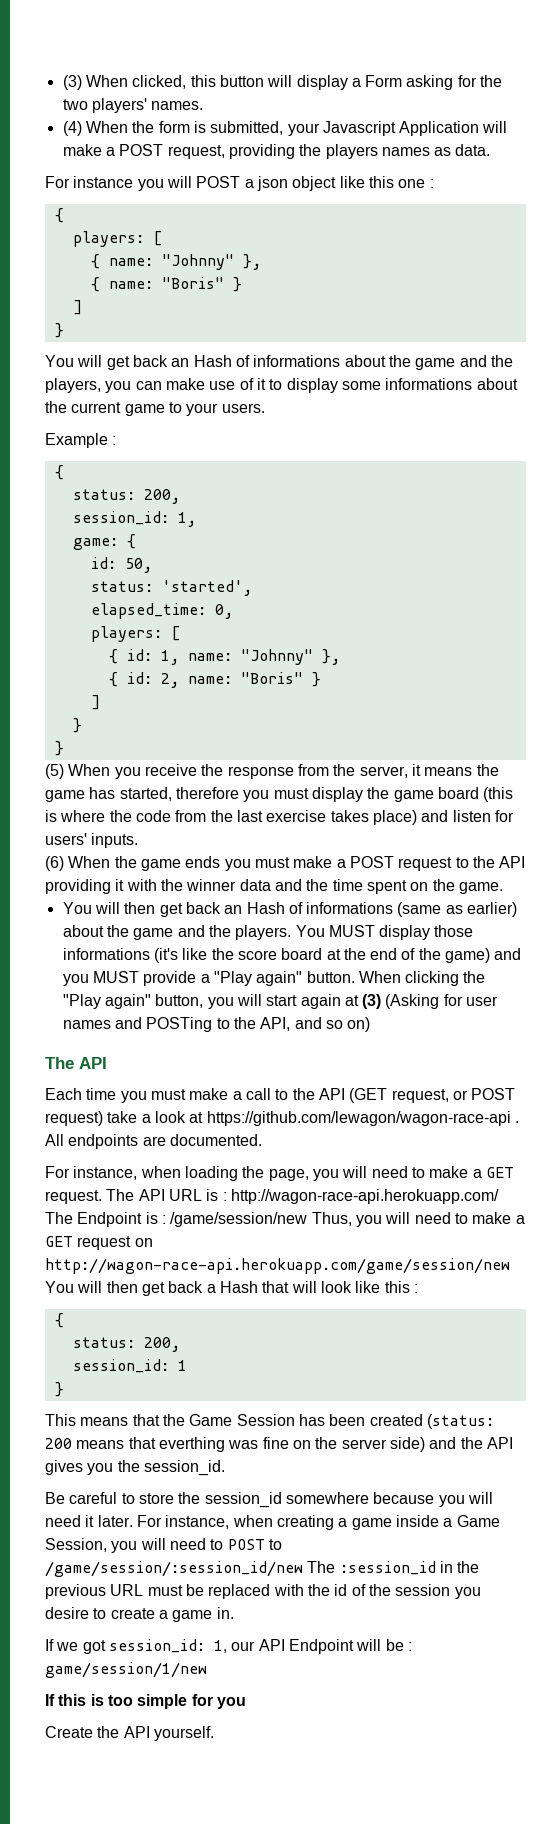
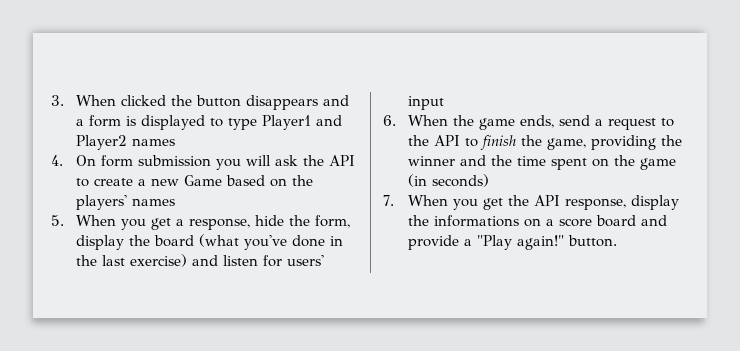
[62,75,503,90] [62,98,204,113] [62,121,508,136] [62,144,491,159] [45,176,434,191] [54,208,64,223] [72,231,162,247] [90,254,261,270] [90,277,242,292] [72,300,82,315] [54,323,64,338] [45,355,513,370] [45,378,518,393] [45,401,265,416] [45,433,117,448] [54,465,64,480] [72,489,180,504] [72,511,196,527] [72,534,136,550] [90,557,152,573] [90,580,252,596] [90,603,233,619] [90,626,180,642] [108,649,340,665] [108,672,321,688] [90,695,100,710] [72,718,82,733] [54,741,64,756] [45,764,499,779] [45,787,514,802] [45,810,417,825] (3) When clicked, this button will display a Form asking for the two players' names. // (4) When the form is submitted, your Javascript Application will make a POST request, providing the players names as data. // For instance you will POST a json object like this one : // { // players: [ // { name: "Johnny" }, // { name: "Boris" } // ] // } // You will get back an Hash of informations about the game and the players, you can make use of it to display some informations about the current game to your users. // Example : // { // status: 200, // session_id: 1, // game: { // id: 50, // status: 'started', // elapsed_time: 0, // players: [ // { id: 1, name: "Johnny" }, // { id: 2, name: "Boris" } // ] // } // } // (5) When you receive the response from the server, it means the game has started, therefore you must display the game board (this is where the code from the last exercise takes place) -> [51,95,350,110] [76,115,343,130] [76,135,176,150] [51,155,356,170] [76,175,314,187] [76,195,176,210] [51,215,351,230] [76,234,344,250] [76,254,188,267] 3. When clicked the button disappears and a form is displayed to type Player1 and Player2 names // 4. On form submission you will ask the API to create a new Game based on the players' names // 5. When you get a response, hide the form, display the board (what you've done in the last exercise)
[91,833,139,848] [45,856,64,871] inputs. // (6) -> [408,96,445,110] [383,115,396,126] input // 6.
[185,856,526,871] [45,879,157,894] ends you must make a POST request to the API providing it with -> [520,115,675,130] [408,135,657,150] ends, send a request to the API to finish the game, providing
[239,879,271,891] data -> (456, 161) none
[458,882,503,894] [62,902,518,917] [62,925,474,940] [62,948,522,963] [62,971,486,986] [62,994,499,1009] [62,1017,371,1032] [45,1057,107,1069] [45,1088,516,1103] [45,1111,519,1126] [45,1134,262,1149] [45,1166,514,1181] [45,1189,499,1204] [45,1212,525,1227] [45,1236,153,1250] [45,1258,510,1274] [45,1281,418,1296] [54,1313,64,1328] [72,1337,180,1352] [72,1359,187,1373] [54,1382,64,1397] [45,1414,494,1429] [45,1437,513,1452] [45,1460,225,1476] [45,1492,493,1508] [45,1515,500,1530] [45,1538,282,1553] [45,1561,480,1577] [45,1584,481,1599] [45,1607,234,1622] [45,1639,412,1654] [45,1662,207,1678] [45,1694,246,1709] [45,1726,214,1741] game. // You will then get back an Hash of informations (same as earlier) about the game and the players. You MUST display those informations (it's like the score board at the end of the game) and you MUST provide a "Play again" button. When clicking the "Play again" button, you will start again at (3) (Asking for user names and POSTing to the API, and so on) // The API // Each time you must make a call to the API (GET request, or POST request) take a look at https://github.com/lewagon/wagon-race-api . All endpoints are documented. // For instance, when loading the page, you will need to make a GET request. The API URL is : http://wagon-race-api.herokuapp.com/ The Endpoint is : /game/session/new Thus, you will need to make a GET request on http://wagon-race-api.herokuapp.com/game/session/new You will then get back a Hash that will look like this : // { // status: 200, // session_id: 1 // } // This means that the Game Session has been created (status: 200 means that everthing was fine on the server side) and the API gives you the session_id. // Be careful to store the session_id somewhere because you will need it later. For instance, when creating a game inside a Game Session, you will need to POST to /game/session/:session_id/new The :session_id in the previous URL must be replaced with the id of the session you desire to create a game in. // If we got session_id: 1, our API Endpoint will be : game/session/1/new // If this is too simple for you // Create the API yourself. -> [640,158,677,170] [408,174,490,187] [383,195,680,210] [408,215,668,227] [408,235,618,250] game (in seconds) // 7. When you get the API response, display the informations on a score board and provide a "Play again!" button.

